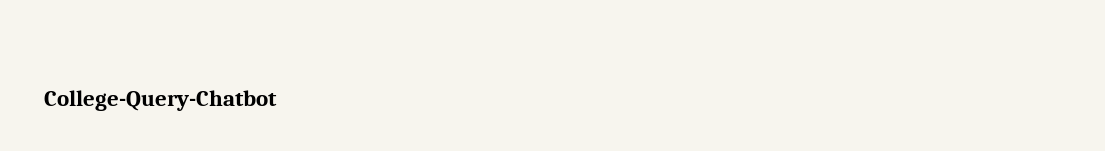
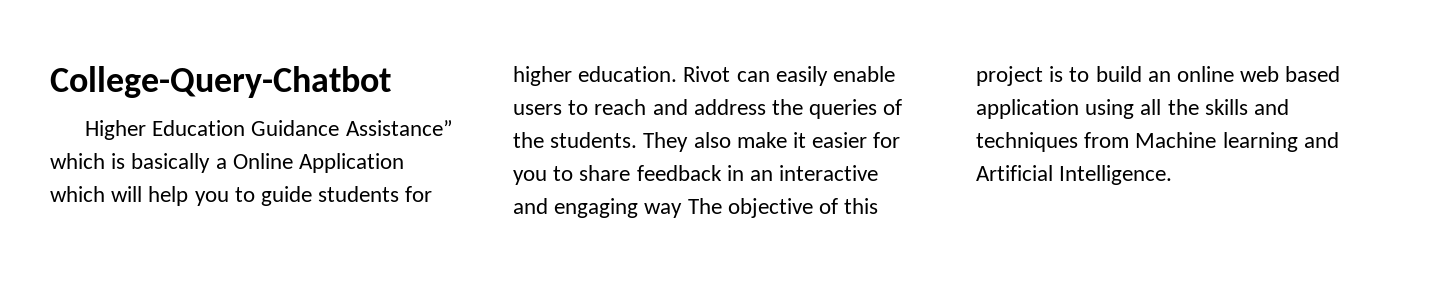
(277, 100) none -> [84,120,453,140] [50,153,405,173] [50,186,433,206] [513,66,896,86] [513,99,903,119] [513,132,901,152] [513,165,879,185] [513,198,879,218] [976,66,1341,86] [976,99,1290,119] [976,132,1339,152] [976,165,1173,185] // Higher Education Guidance Assistance” which is basically a Online Application which will help you to guide students for higher education. Rivot can easily enable users to reach and address the queries of the students. They also make it easier for you to share feedback in an interactive and engaging way The objective of this project is to build an online web based application using all the skills and techniques from Machine learning and Artificial Intelligence.

